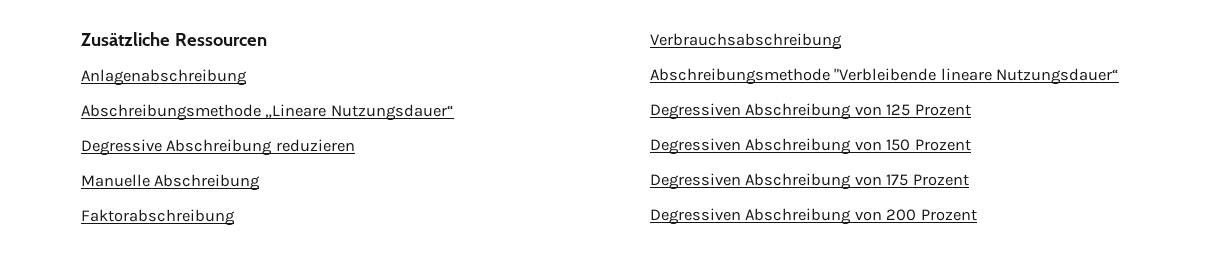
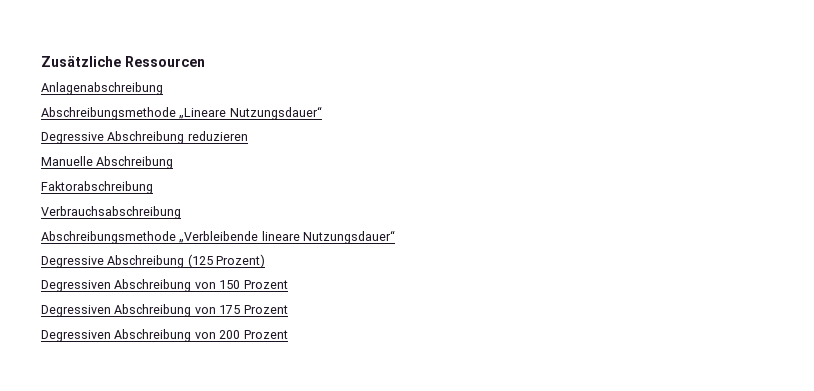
[834,68,937,81] "Verbleibende -> [179,231,259,243] „Verbleibende
[650,103,971,120] Degressiven Abschreibung von 125 Prozent -> [41,254,266,268] Degressive Abschreibung (125 Prozent)

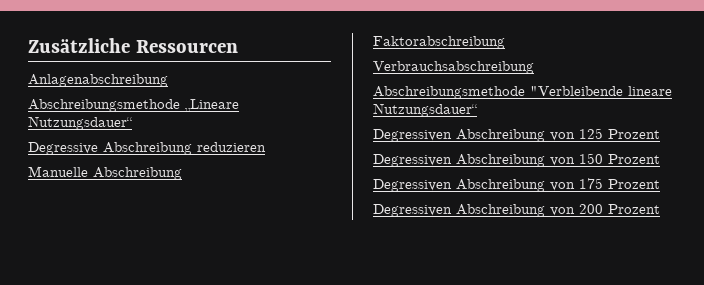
[179,231,259,243] „Verbleibende -> [530,86,623,96] "Verbleibende
[41,254,266,268] Degressive Abschreibung (125 Prozent) -> [373,128,660,142] Degressiven Abschreibung von 125 Prozent

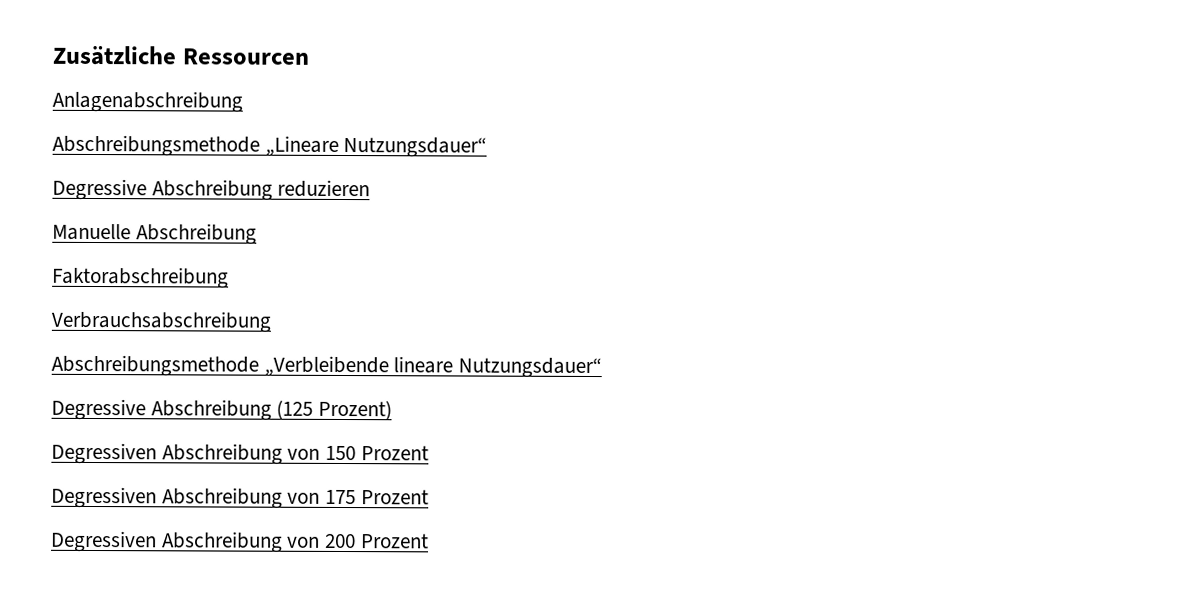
[530,86,623,96] "Verbleibende -> [263,355,389,377] „Verbleibende
[373,128,660,142] Degressiven Abschreibung von 125 Prozent -> [51,398,393,421] Degressive Abschreibung (125 Prozent)

